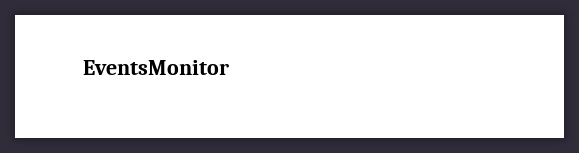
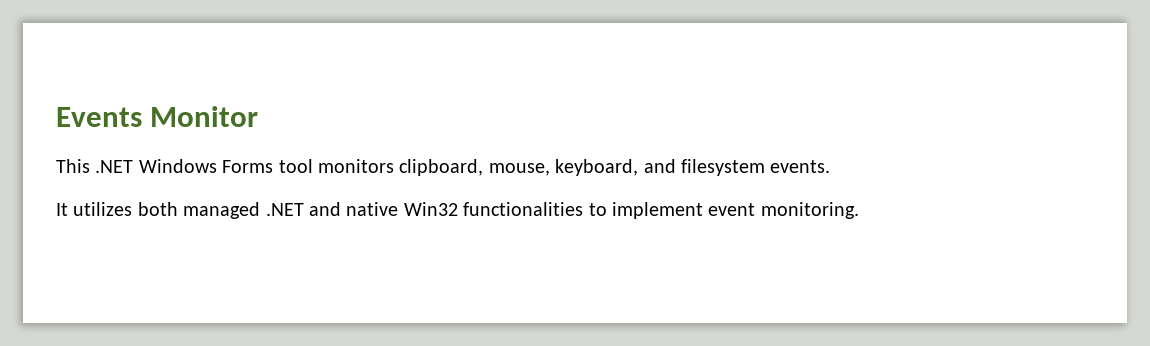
[83,60,229,75] EventsMonitor -> [56,106,259,127] [56,159,831,176] [56,202,859,219] Events Monitor // This .NET Windows Forms tool monitors clipboard, mouse, keyboard, and filesystem events. // It utilizes both managed .NET and native Win32 functionalities to implement event monitoring.

